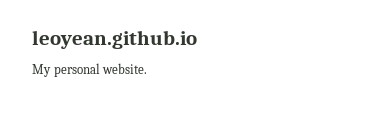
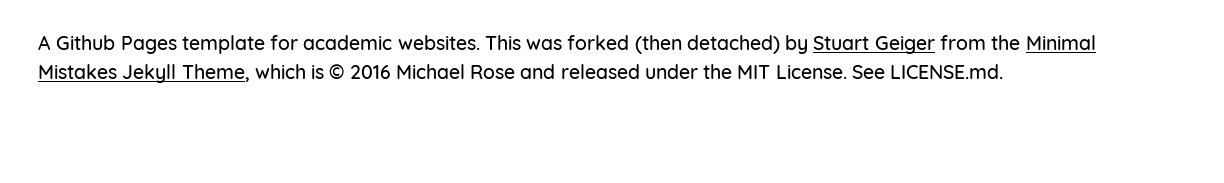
[32,30,197,49] [32,63,148,77] leoyean.github.io // My personal website. -> [38,35,1096,54] [38,64,1004,83] A Github Pages template for academic websites. This was forked (then detached) by Stuart Geiger from the Minimal Mistakes Jekyll Theme, which is © 2016 Michael Rose and released under the MIT License. See LICENSE.md.

